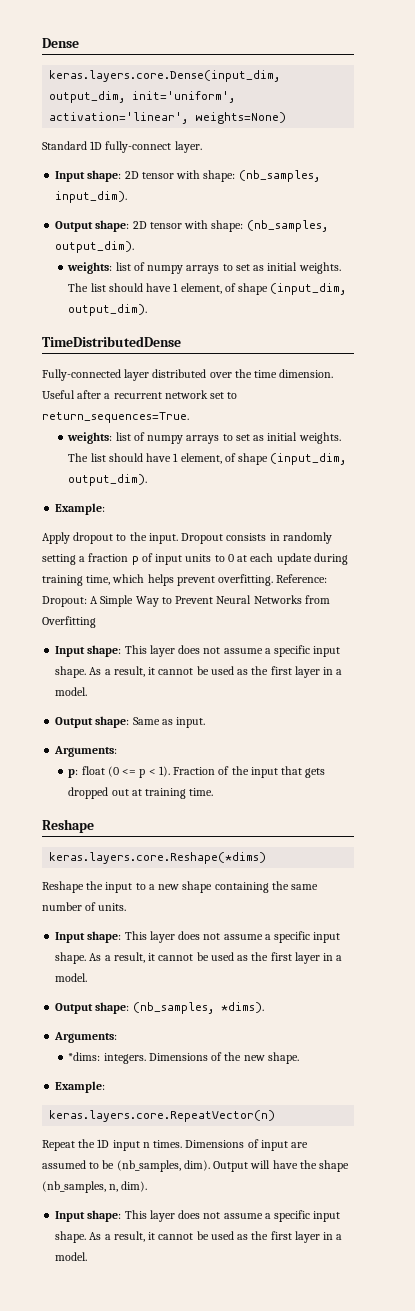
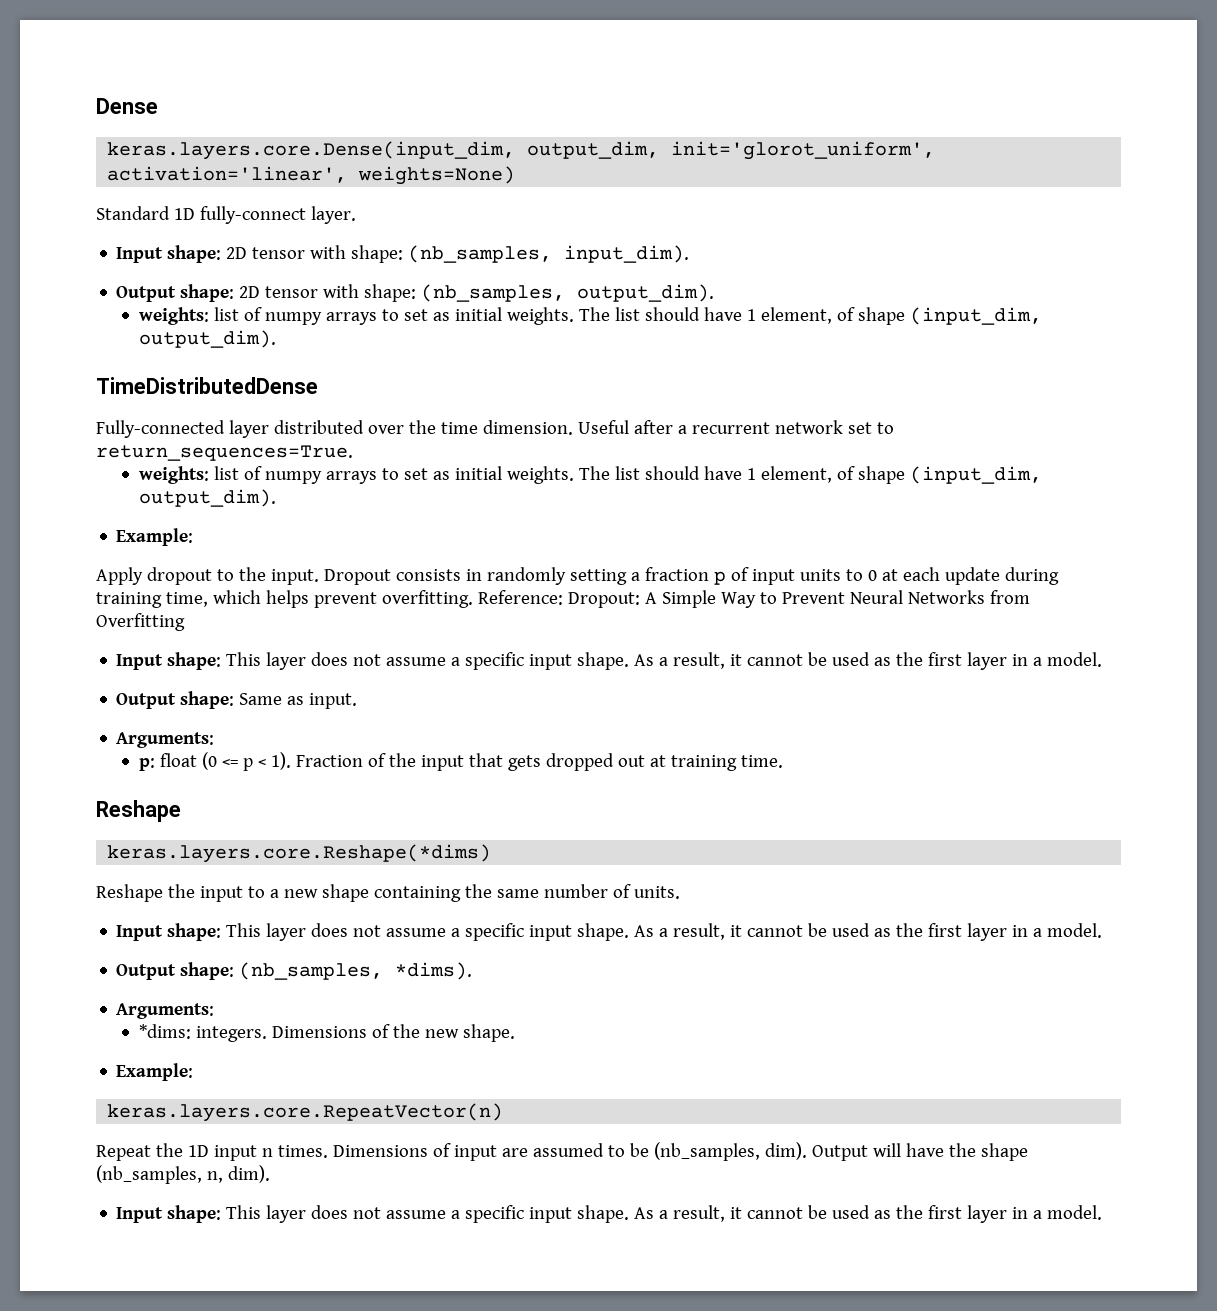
[132,91,236,103] init='uniform', -> [671,141,936,160] init='glorot_uniform',

